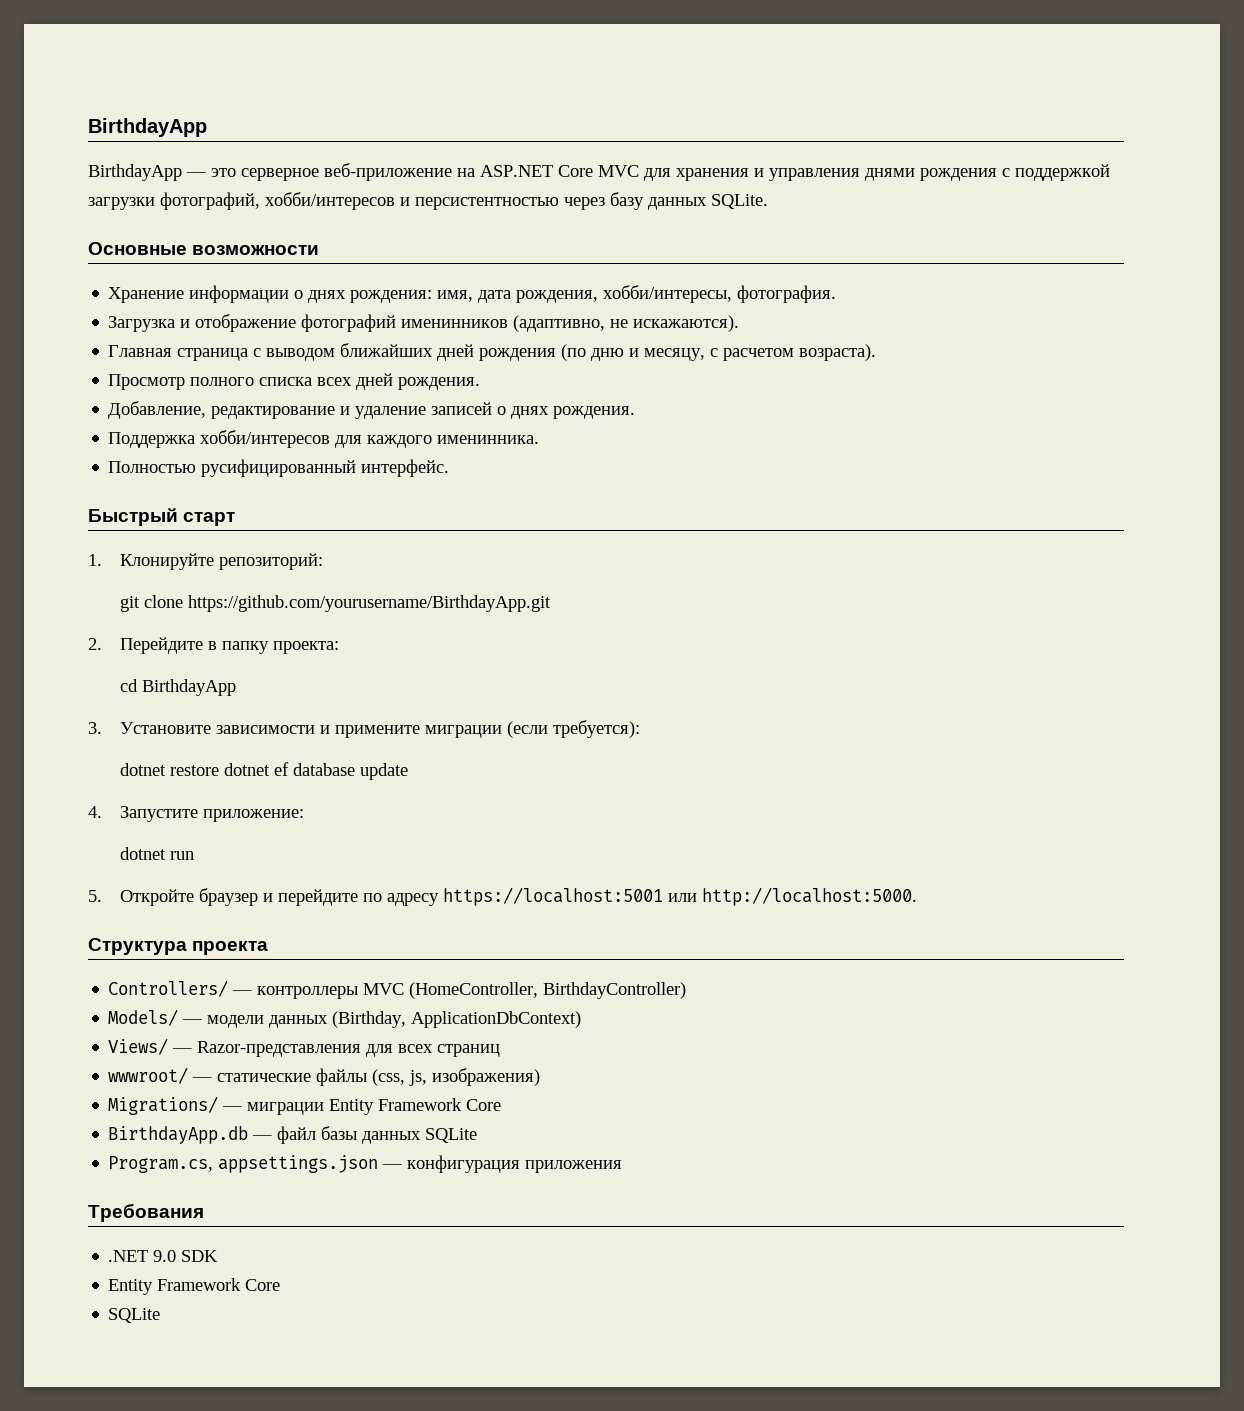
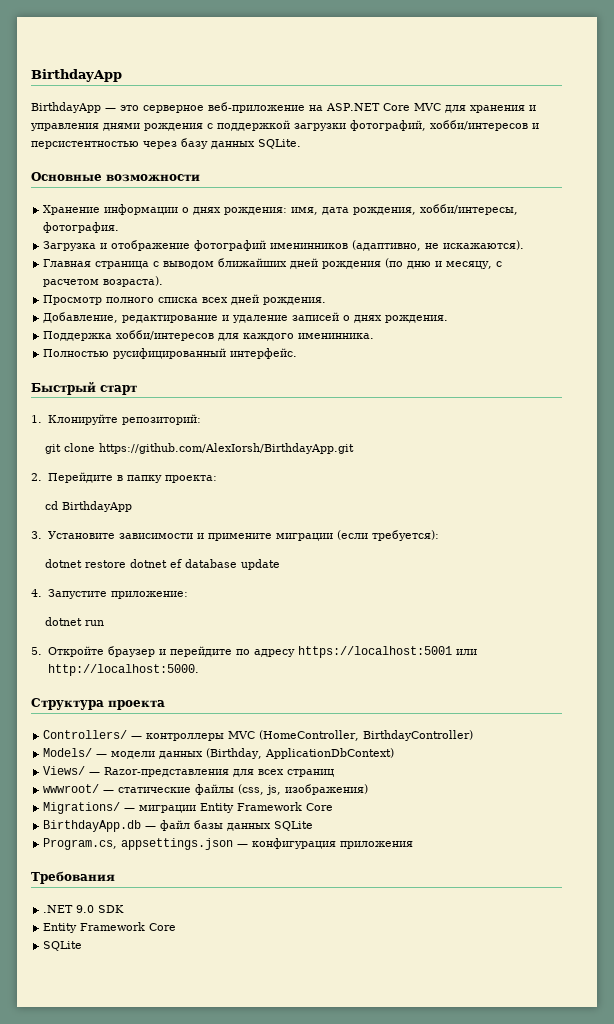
[188,595,552,612] https://github.com/yourusername/BirthdayApp.git -> [98,443,354,454] https://github.com/AlexIorsh/BirthdayApp.git

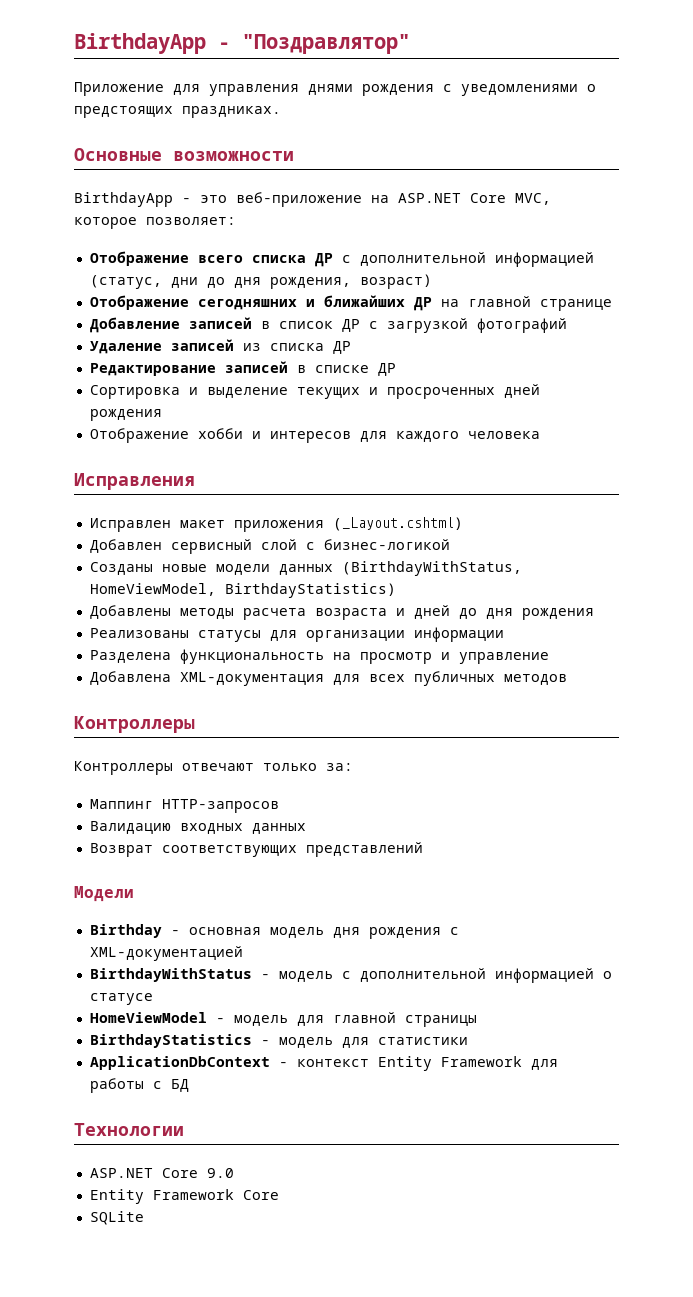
[31,69,122,82] [31,102,536,113] [31,120,539,131] [31,138,301,149] [31,172,200,182] [43,204,519,215] [43,222,120,233] [43,240,525,251] [43,258,503,269] [43,276,164,287] [43,294,327,305] [43,312,449,323] [43,330,375,341] [43,348,298,359] [31,381,137,395] [31,414,201,425] [44,443,354,454] [31,472,217,483] [44,501,132,512] [31,530,439,541] [44,559,280,570] [31,589,188,599] [44,617,104,626] [31,646,477,658] [47,664,199,676] [31,698,165,710] [43,730,474,741] [43,748,395,759] [43,766,335,777] [43,784,369,795] [43,802,334,814] [43,820,314,832] [43,838,414,850] [31,871,115,884] [43,905,74,913] BirthdayApp // BirthdayApp — это серверное веб-приложение на ASP.NET Core MVC для хранения и управления днями рождения с поддержкой загрузки фотографий, хобби/интересов и персистентностью через базу данных SQLite. // Основные возможности // Хранение информации о днях рождения: имя, дата рождения, хобби/интересы, фотография. // Загрузка и отображение фотографий именинников (адаптивно, не искажаются). // Главная страница с выводом ближайших дней рождения (по дню и месяцу, с расчетом возраста). // Просмотр полного списка всех дней рождения. // Добавление, редактирование и удаление записей о днях рождения. // Поддержка хобби/интересов для каждого именинника. // Полностью русифицированный интерфейс. // Быстрый старт // 1. Клонируйте репозиторий: // git clone https://github.com/AlexIorsh/BirthdayApp.git // 2. Перейдите в папку проекта: // cd BirthdayApp // 3. Установите зависимости и примените миграции (если требуется): // dotnet restore dotnet ef database update // 4. Запустите приложение: // dotnet run // 5. Откройте браузер и перейдите по адресу https://localhost:5001 или http://localhost:5000. // Структура проекта // Controllers/ — контроллеры MVC (HomeController, BirthdayController) // Models/ — модели данных (Birthday, ApplicationDbContext) // Views/ — Razor-представления для всех страниц // wwwroot/ — статические файлы (css, js, изображения) // Migrations/ — миграции Entity Framework Core // BirthdayApp.db — файл базы данных SQLite // Program.cs, appsettings.json — конфигурация приложения // Требования // .NET -> [74,33,410,54] [74,82,596,96] [74,106,281,118] [74,148,294,161] [74,192,551,207] [74,217,236,229] [89,251,594,267] [89,274,432,289] [89,295,612,311] [89,317,567,333] [89,339,351,354] [89,361,396,376] [89,384,540,399] [89,409,162,421] [89,428,540,443] [74,473,195,490] [89,517,463,532] [89,539,450,554] [89,561,522,576] [89,583,396,598] [89,605,594,620] [89,627,504,642] [89,649,549,664] [89,671,567,686] [74,716,195,733] [74,761,353,775] [89,799,279,813] [89,821,306,834] [89,842,423,857] [74,886,134,902] [89,924,459,939] [89,946,243,961] [89,968,612,983] [89,993,153,1005] [89,1012,477,1027] [89,1034,468,1048] [89,1056,558,1071] [89,1078,189,1093] [74,1123,184,1136] [89,1168,198,1178] BirthdayApp - "Поздравлятор" // Приложение для управления днями рождения с уведомлениями о предстоящих праздниках. // Основные возможности // BirthdayApp - это веб-приложение на ASP.NET Core MVC, которое позволяет: // Отображение всего списка ДР с дополнительной информацией (статус, дни до дня рождения, возраст) // Отображение сегодняшних и ближайших ДР на главной странице // Добавление записей в список ДР с загрузкой фотографий // Удаление записей из списка ДР // Редактирование записей в списке ДР // Сортировка и выделение текущих и просроченных дней рождения // Отображение хобби и интересов для каждого человека // Исправления // Исправлен макет приложения (_Layout.cshtml) // Добавлен сервисный слой с бизнес-логикой // Созданы новые модели данных (BirthdayWithStatus, HomeViewModel, BirthdayStatistics) // Добавлены методы расчета возраста и дней до дня рождения // Реализованы статусы для организации информации // Разделена функциональность на просмотр и управление // Добавлена XML-документация для всех публичных методов // Контроллеры // Контроллеры отвечают только за: // Маппинг HTTP-запросов // Валидацию входных данных // Возврат соответствующих представлений // Модели // Birthday - основная модель дня рождения с XML-документацией // BirthdayWithStatus - модель с дополнительной информацией о статусе // HomeViewModel - модель для главной страницы // BirthdayStatistics - модель для статистики // ApplicationDbContext - контекст Entity Framework для работы с БД // Технологии // ASP.NET Core
[98,905,125,913] SDK -> (234, 1173) none

